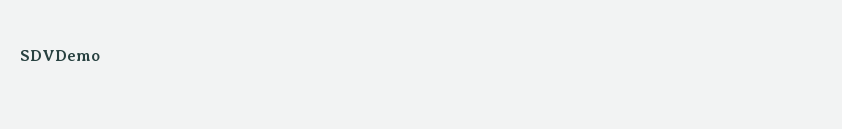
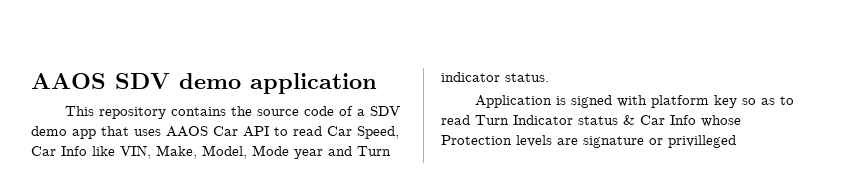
[20,50,100,61] SDVDemo -> [31,73,377,94] [64,106,400,119] [31,126,399,139] [31,145,391,159] [441,72,549,82] [474,95,794,108] [441,115,741,127] [441,135,736,148] AAOS SDV demo application // This repository contains the source code of a SDV demo app that uses AAOS Car API to read Car Speed, Car Info like VIN, Make, Model, Mode year and Turn indicator status. // Application is signed with platform key so as to read Turn Indicator status & Car Info whose Protection levels are signature or privilleged

